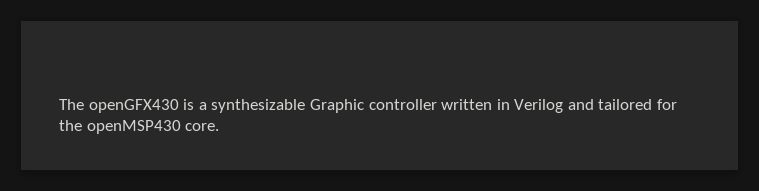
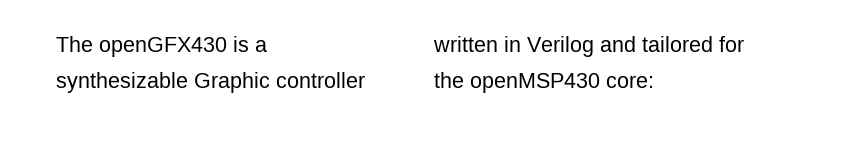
[185,123,220,131] core. -> [606,75,654,88] core:

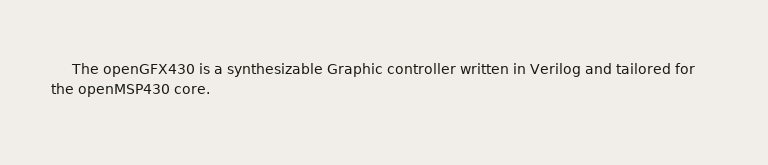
[606,75,654,88] core: -> [174,86,210,94] core.

